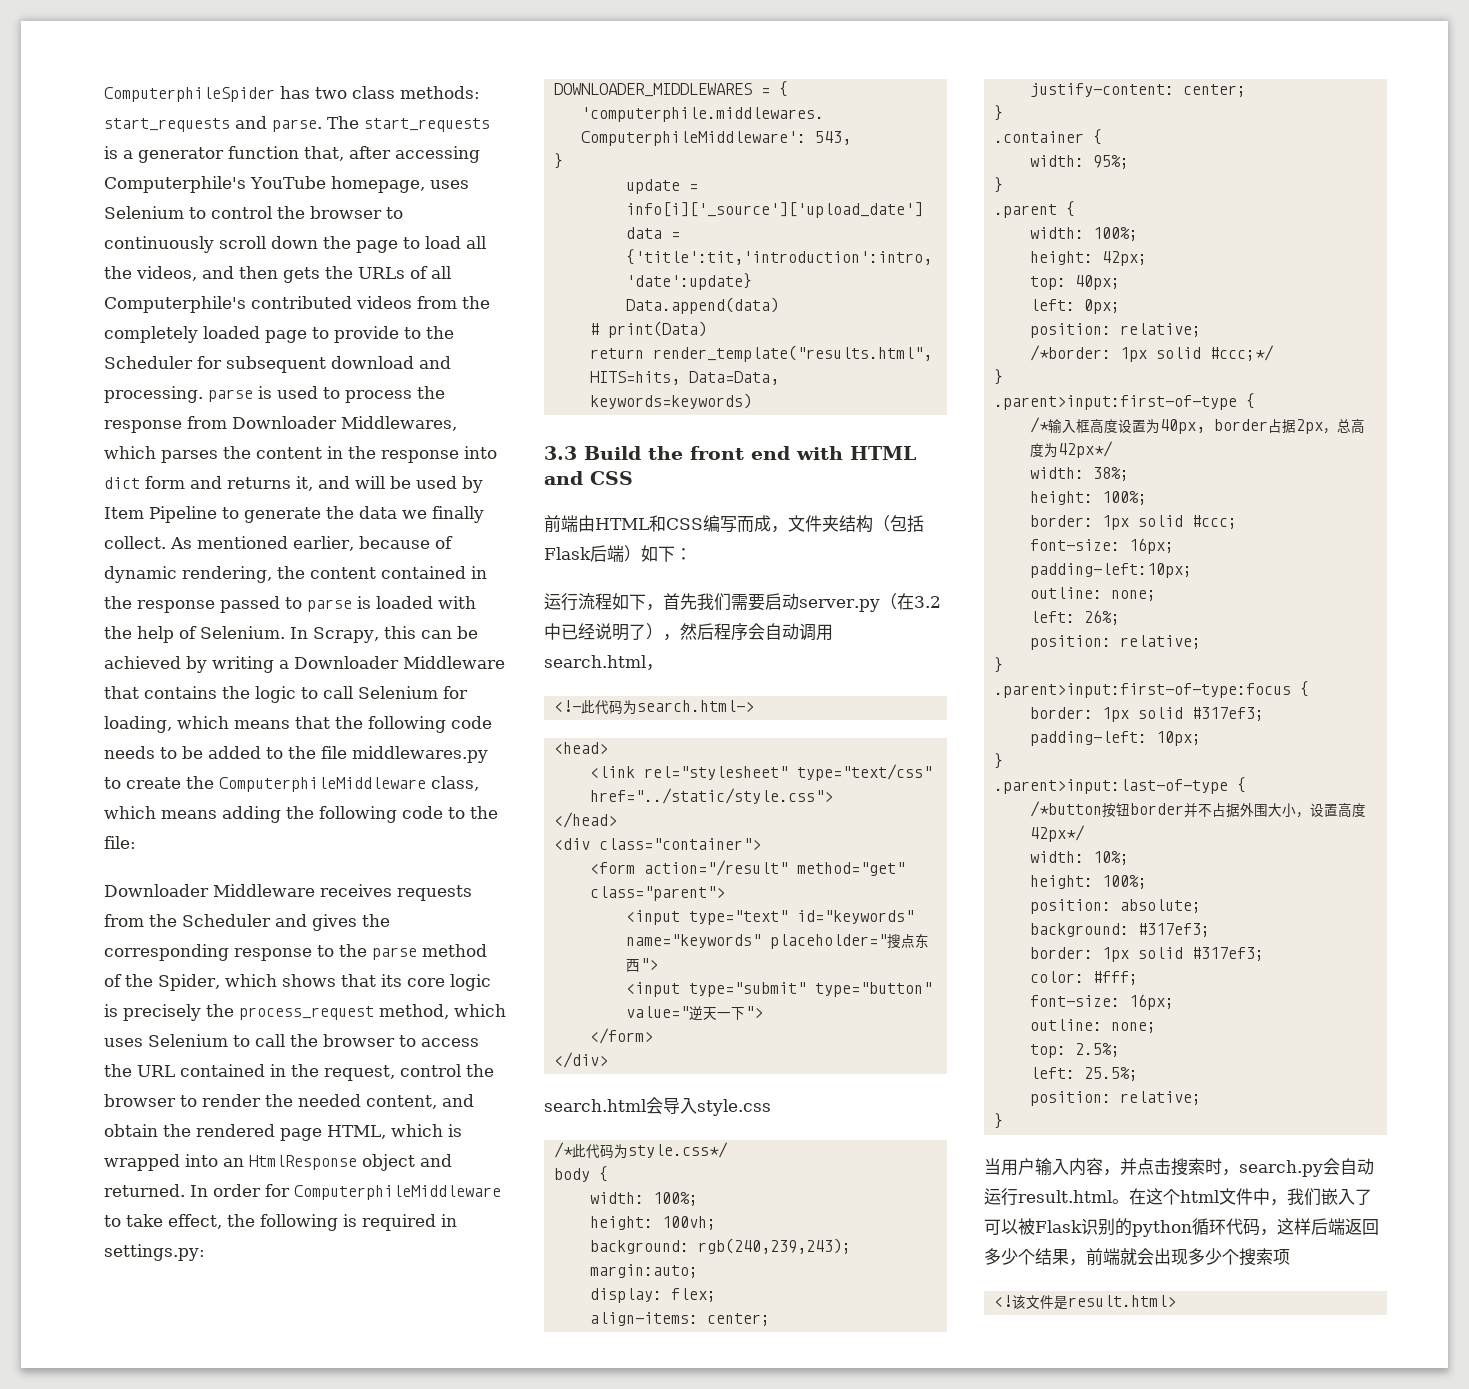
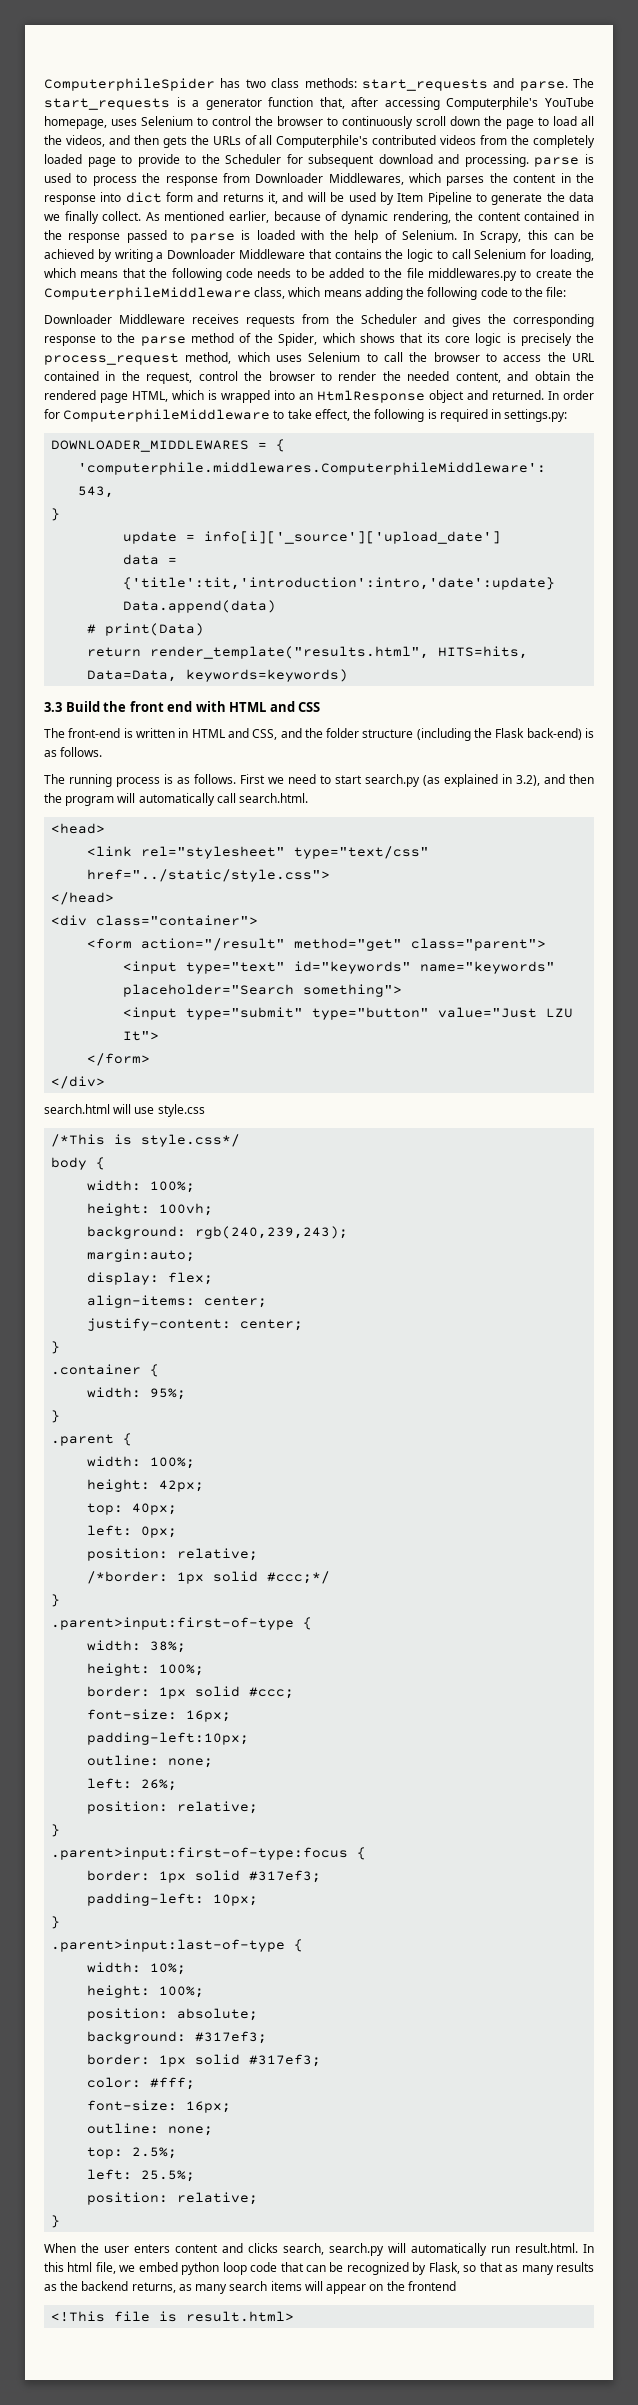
[544,515,924,533] [544,545,692,562] [544,593,941,612] [544,623,833,641] [544,655,663,671] [554,700,755,715] 前端由HTML和CSS编写而成，文件夹结构（包括Flask后端）如下： // 运行流程如下，首先我们需要启动server.py（在3.2中已经说明了），然后程序会自动调用search.html， // <!-此代码为search.html-> -> [44,728,594,741] [44,747,103,757] [44,774,594,787] [44,793,309,806] The front-end is written in HTML and CSS, and the folder structure (including the Flask back-end) is as follows. // The running process is as follows. First we need to start search.py (as explained in 3.2), and then the program will automatically call search.html.
[770,934,930,949] [626,958,659,972] placeholder="搜点东西"> -> [123,984,403,997] placeholder="Search something">
[626,1006,764,1021] value="逆天一下"> -> [438,1007,574,1018] [123,1031,160,1041] value="Just LZU It">
[646,1097,697,1114] 会导入 -> [113,1104,155,1114] will use
[554,1142,629,1159] /*此代码为 -> [51,1134,133,1147] /*This is
[1030,417,1366,434] [1030,441,1114,458] // /*输入框高度设置为40px, border占据2px，总高度为42px*/ -> (313, 1623) none
[1030,801,1367,818] [1030,825,1086,842] // /*button按钮border并不占据外围大小，设置高度42px*/ -> (304, 1945) none
[984,1158,1374,1177] [984,1188,1372,1206] [984,1218,1379,1237] [984,1248,1290,1266] [994,1295,1069,1310] 当用户输入内容，并点击搜索时，search.py会自动运行result.html。在这个html文件中，我们嵌入了可以被Flask识别的python循环代码，这样后端返回多少个结果，前端就会出现多少个搜索项 // <!该文件是 -> [44,2243,594,2256] [44,2262,594,2275] [44,2281,456,2294] [51,2311,178,2322] When the user enters content and clicks search, search.py will automatically run result.html. In this html file, we embed python loop code that can be recognized by Flask, so that as many results as the backend returns, as many search items will appear on the frontend // <!This file is

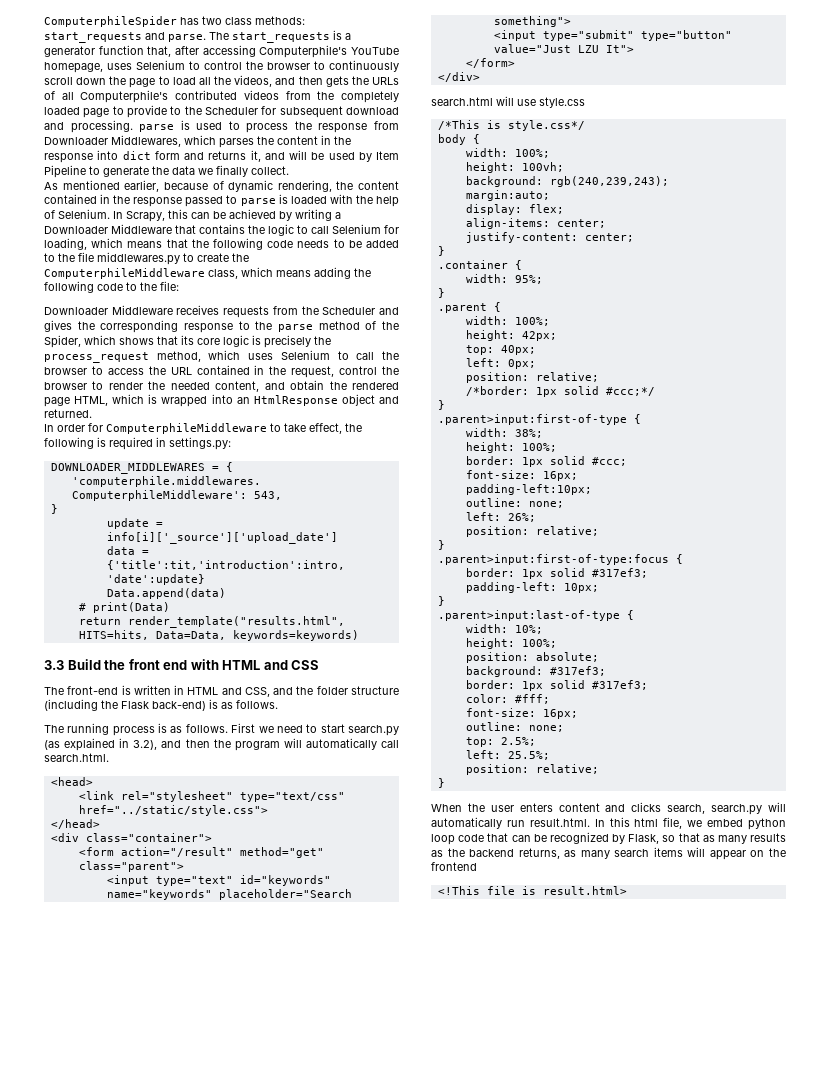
(142, 216) none -> (289, 170) //
(544, 395) none -> (92, 413) //

